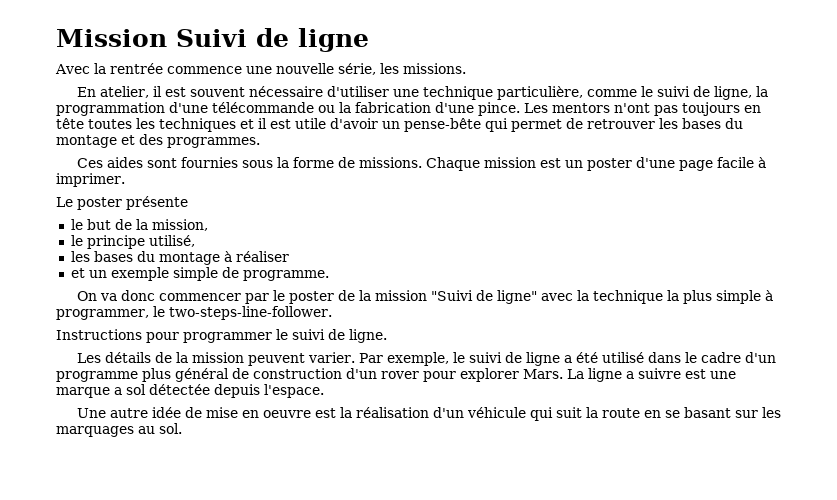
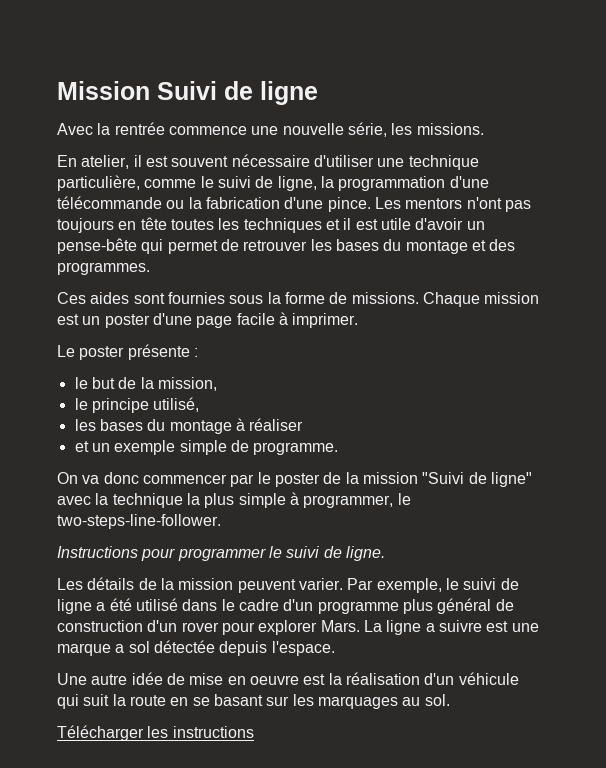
(188, 203) none -> [193,348,198,357] :
(182, 428) none -> [57,725,254,741] // Télécharger les instructions

